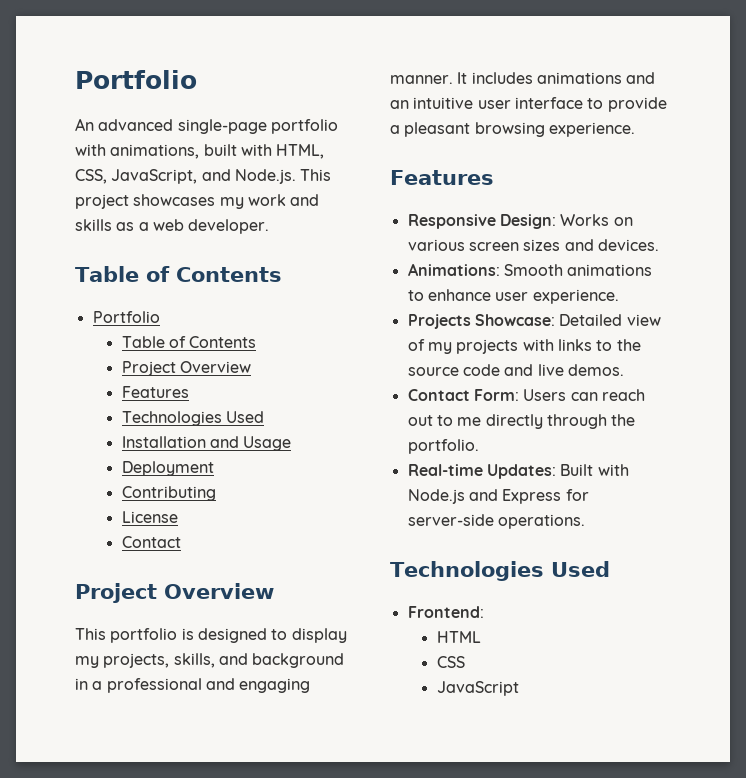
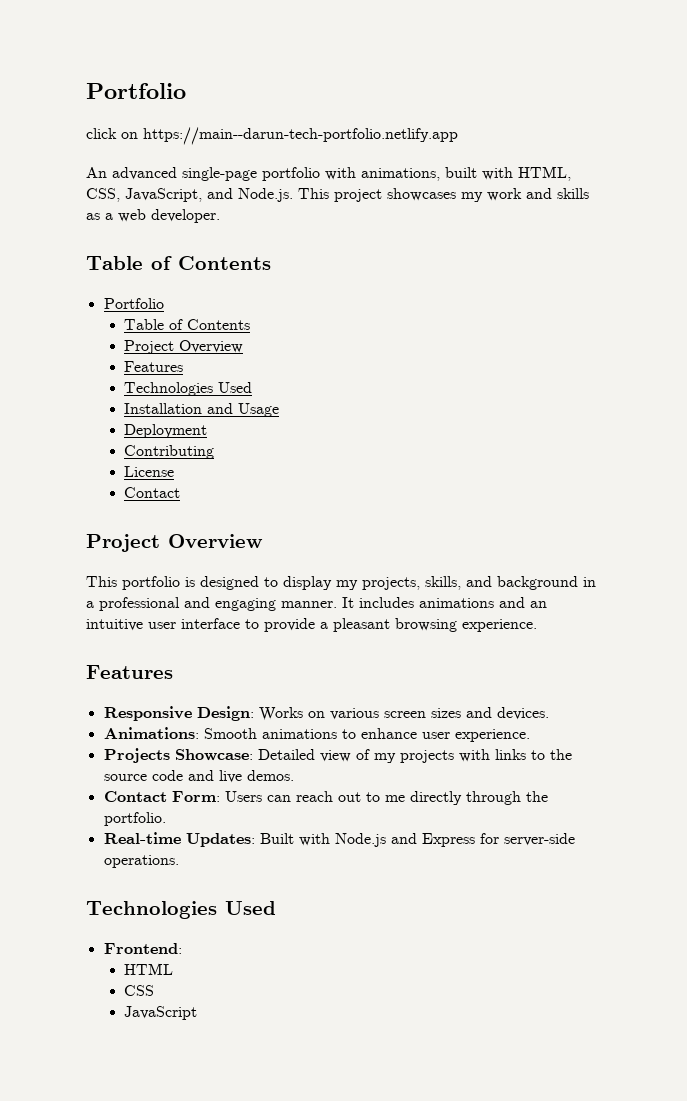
[75,70,197,89] Portfolio -> [86,83,186,99] [86,127,458,145] Portfolio // click on https://main--darun-tech-portfolio.netlify.app

